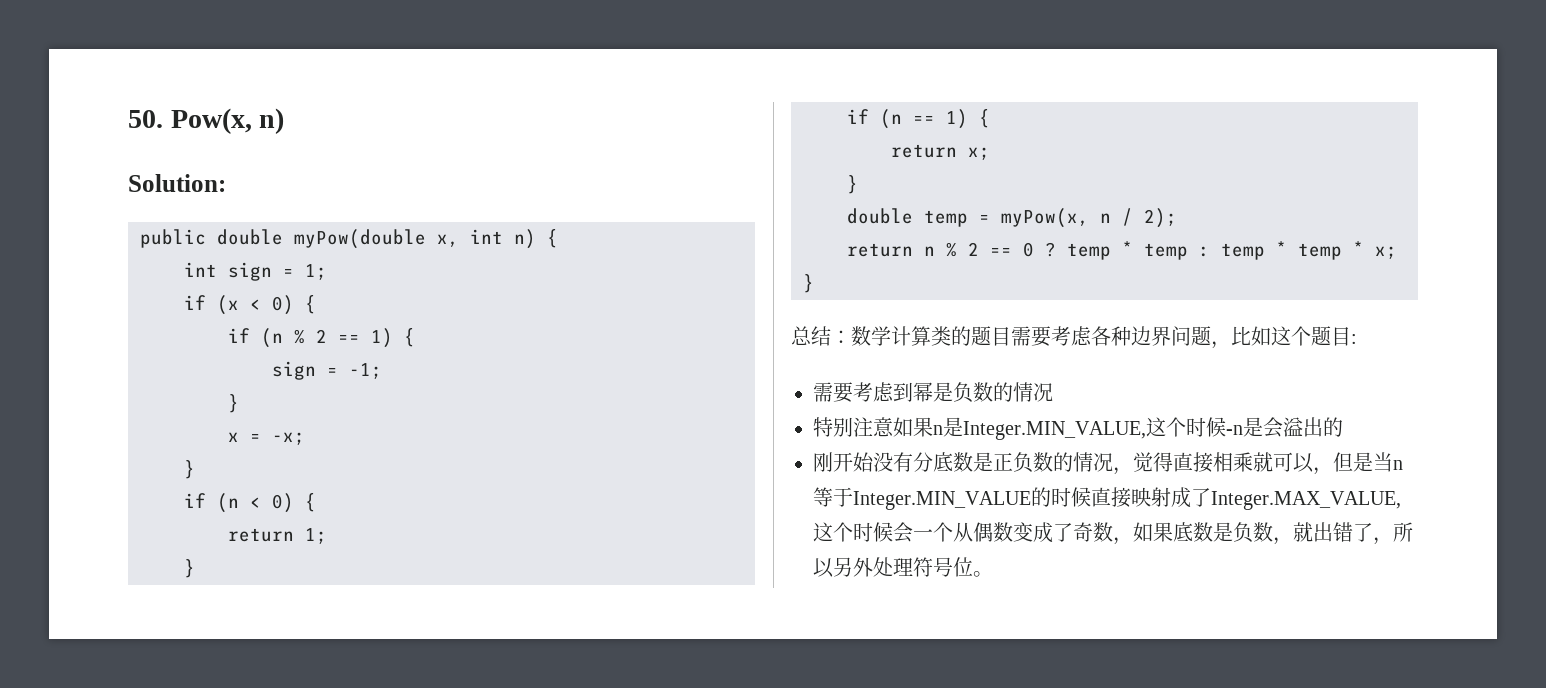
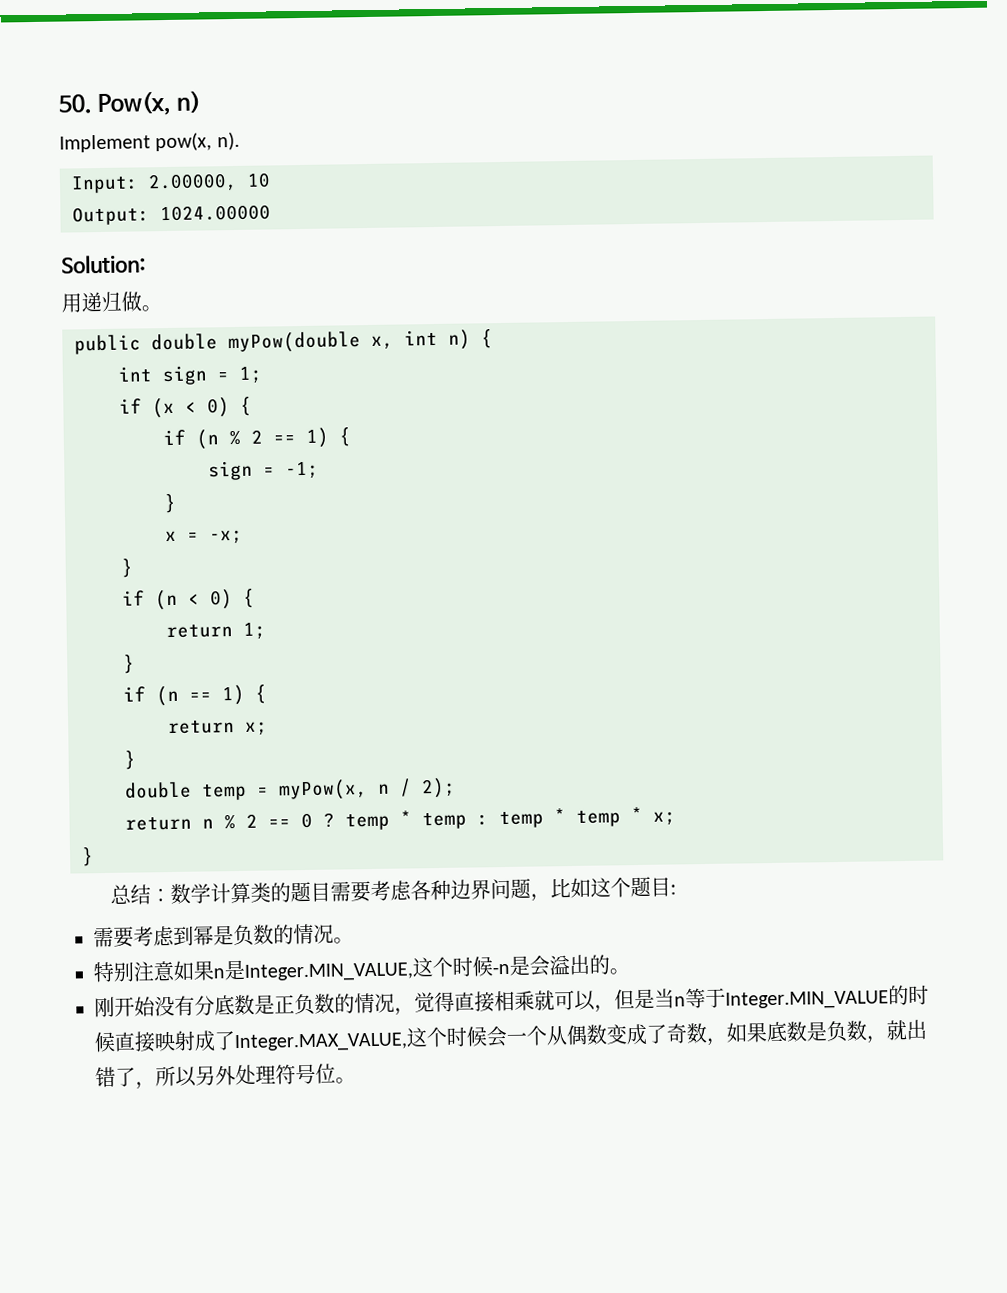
(285, 121) none -> [59,131,240,153] [71,172,271,194] [72,204,271,226] // Implement pow(x, n). // Input: 2.00000, 10 // Output: 1024.00000
(226, 183) none -> [61,291,162,313] // 用递归做。
(1053, 392) none -> [333,937,354,944] 。
(1343, 427) none -> [609,968,630,975] 。

